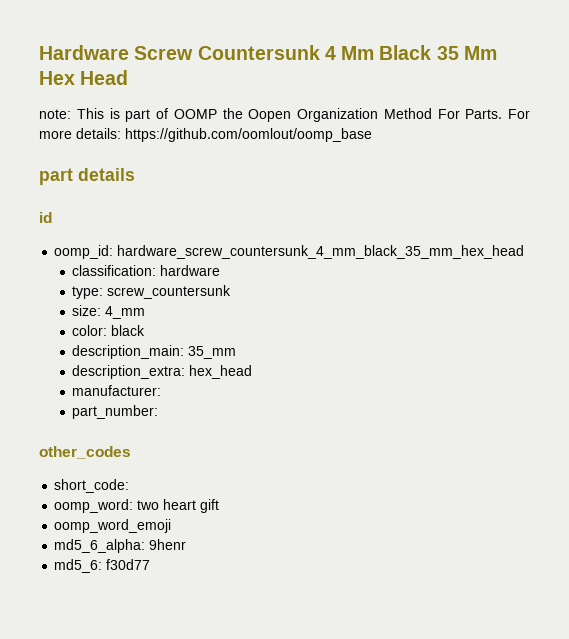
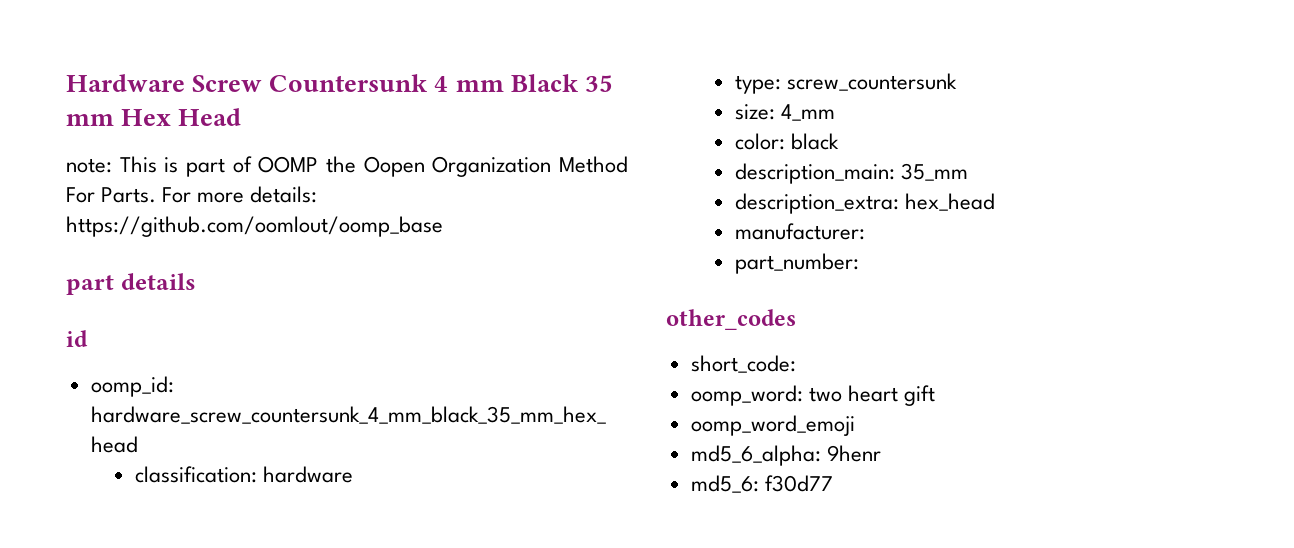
[341,46,375,60] Mm -> [455,80,504,92] mm
[463,46,497,60] Mm -> [66,114,114,126] mm

